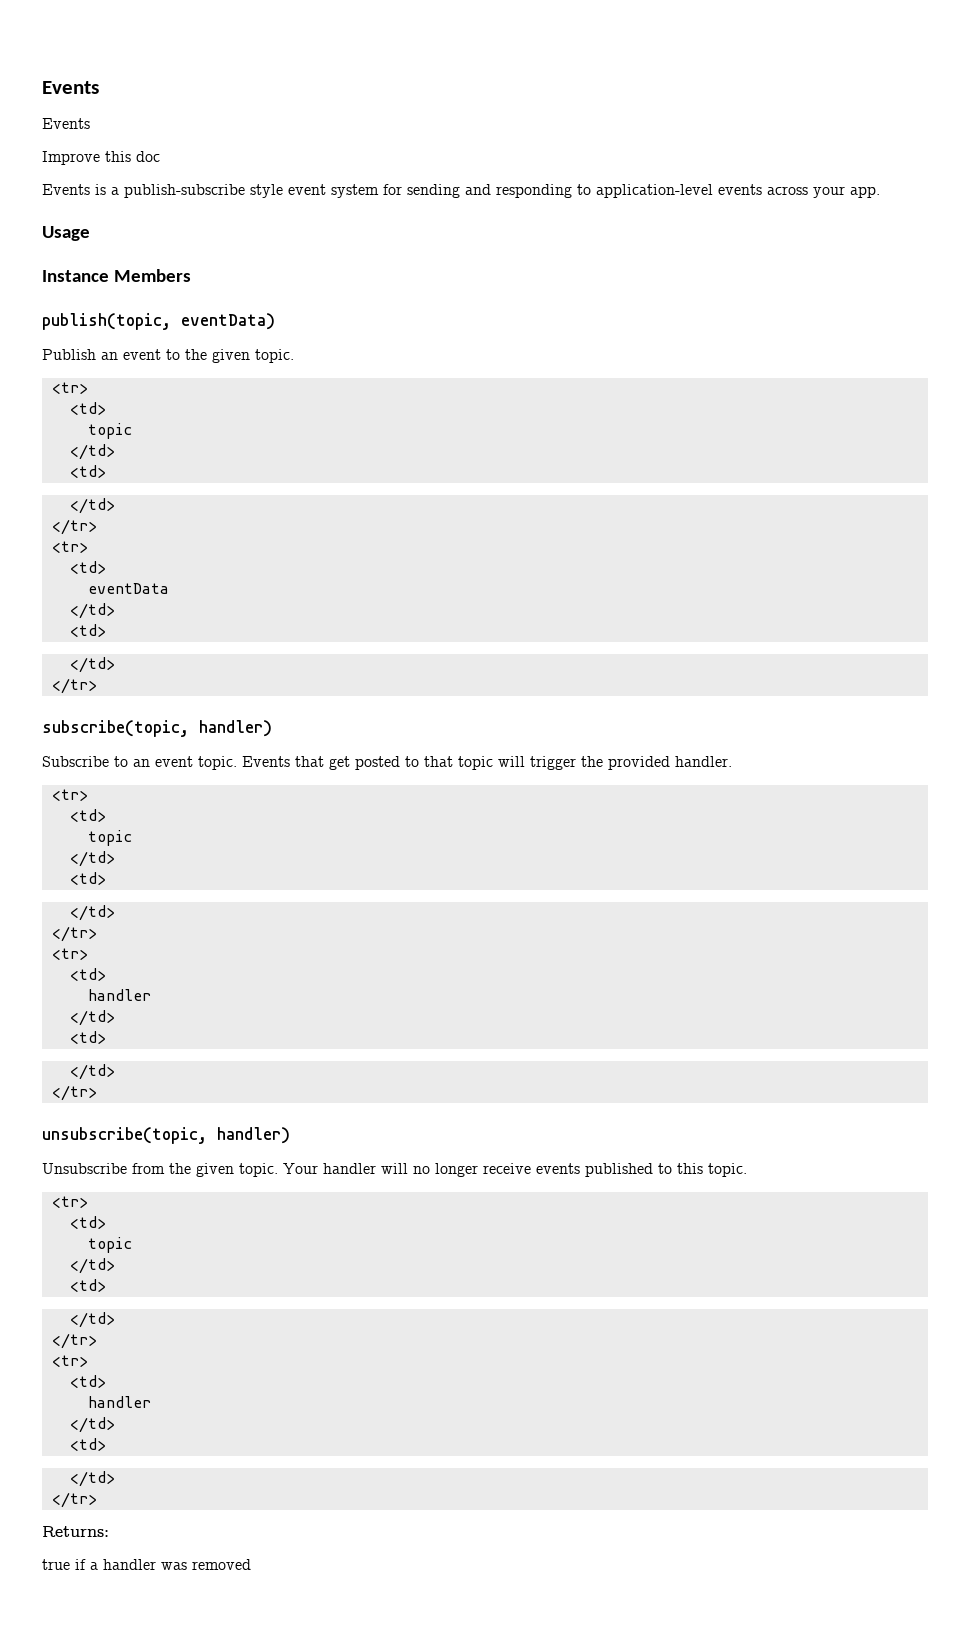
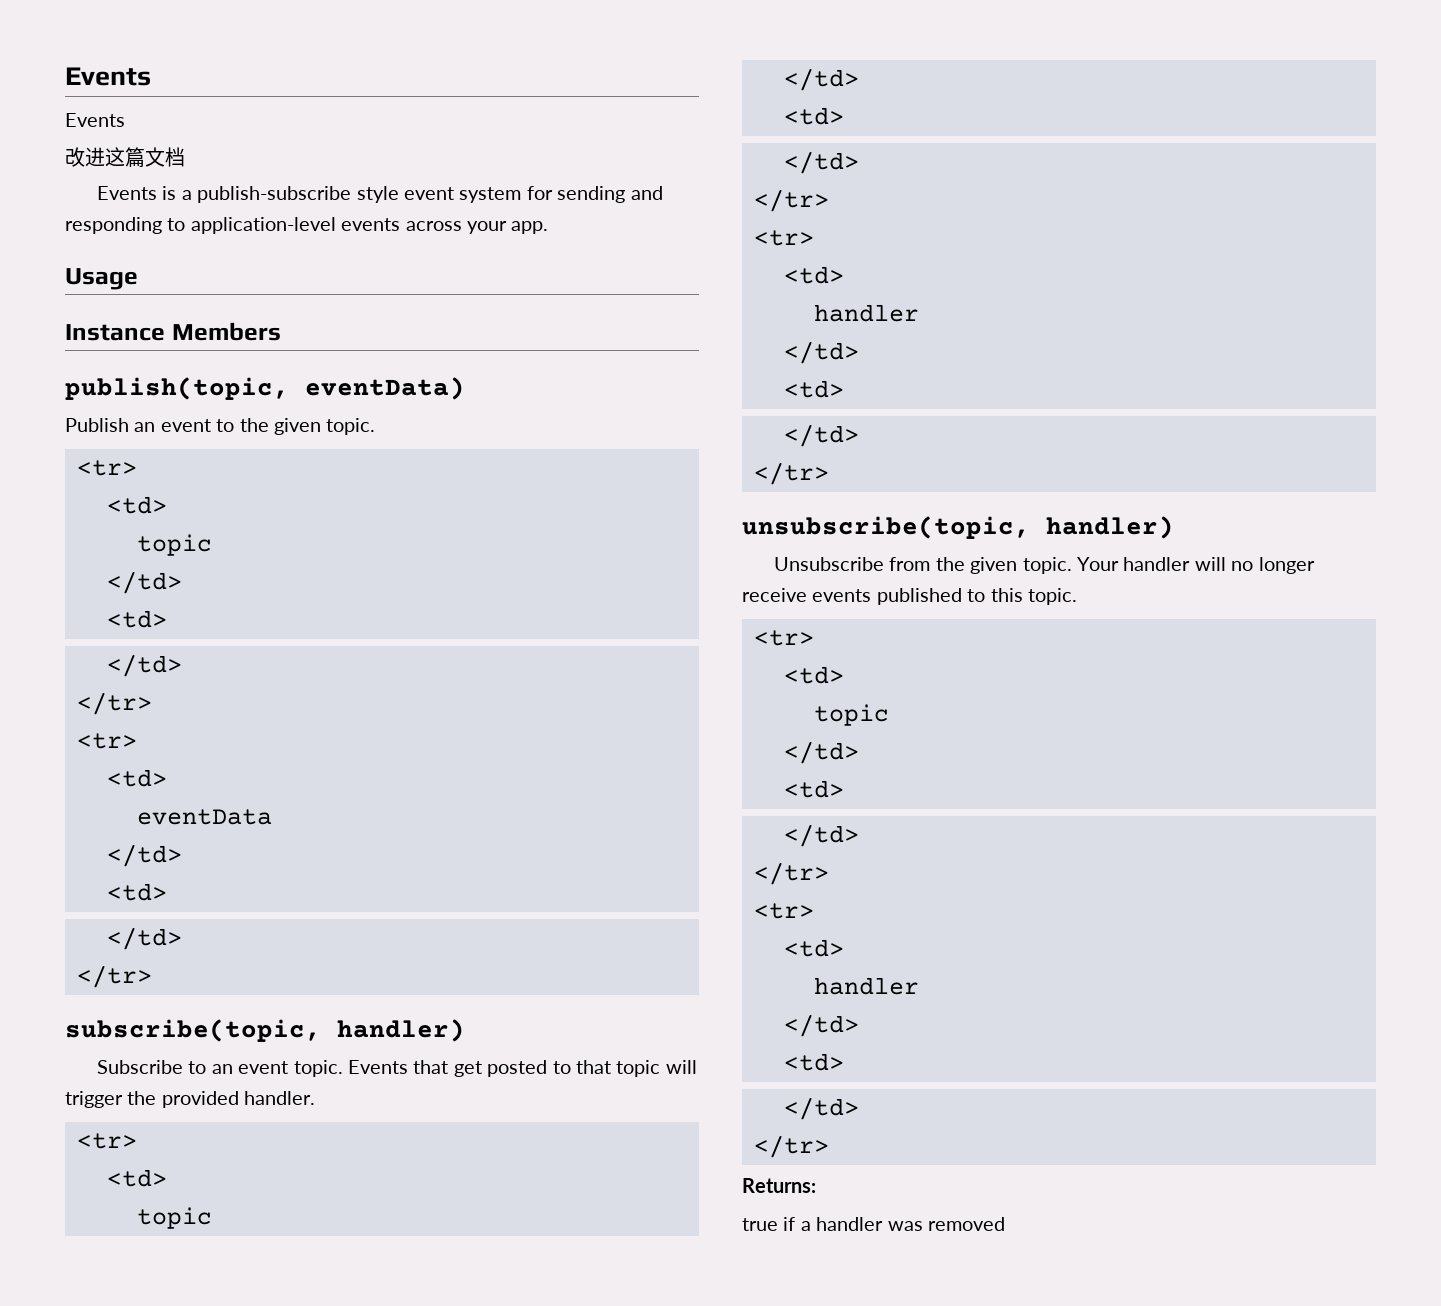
[42,151,160,165] Improve this doc -> [65,147,185,168] 改进这篇文档

